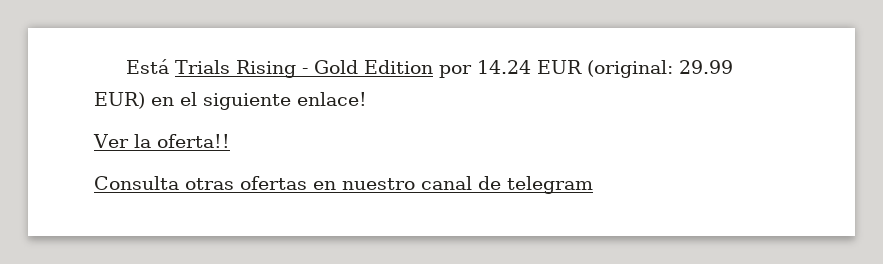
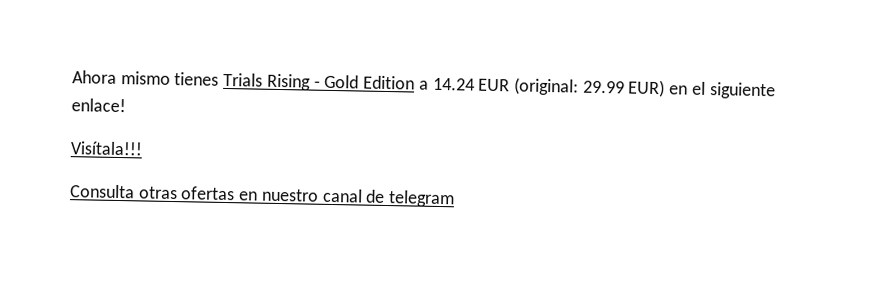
[125,59,169,74] Está -> [72,70,220,86] Ahora mismo tienes
[438,65,472,78] por -> [418,80,429,90] a
[93,134,230,148] Ver la oferta!! -> [70,141,143,156] Visítala!!!

